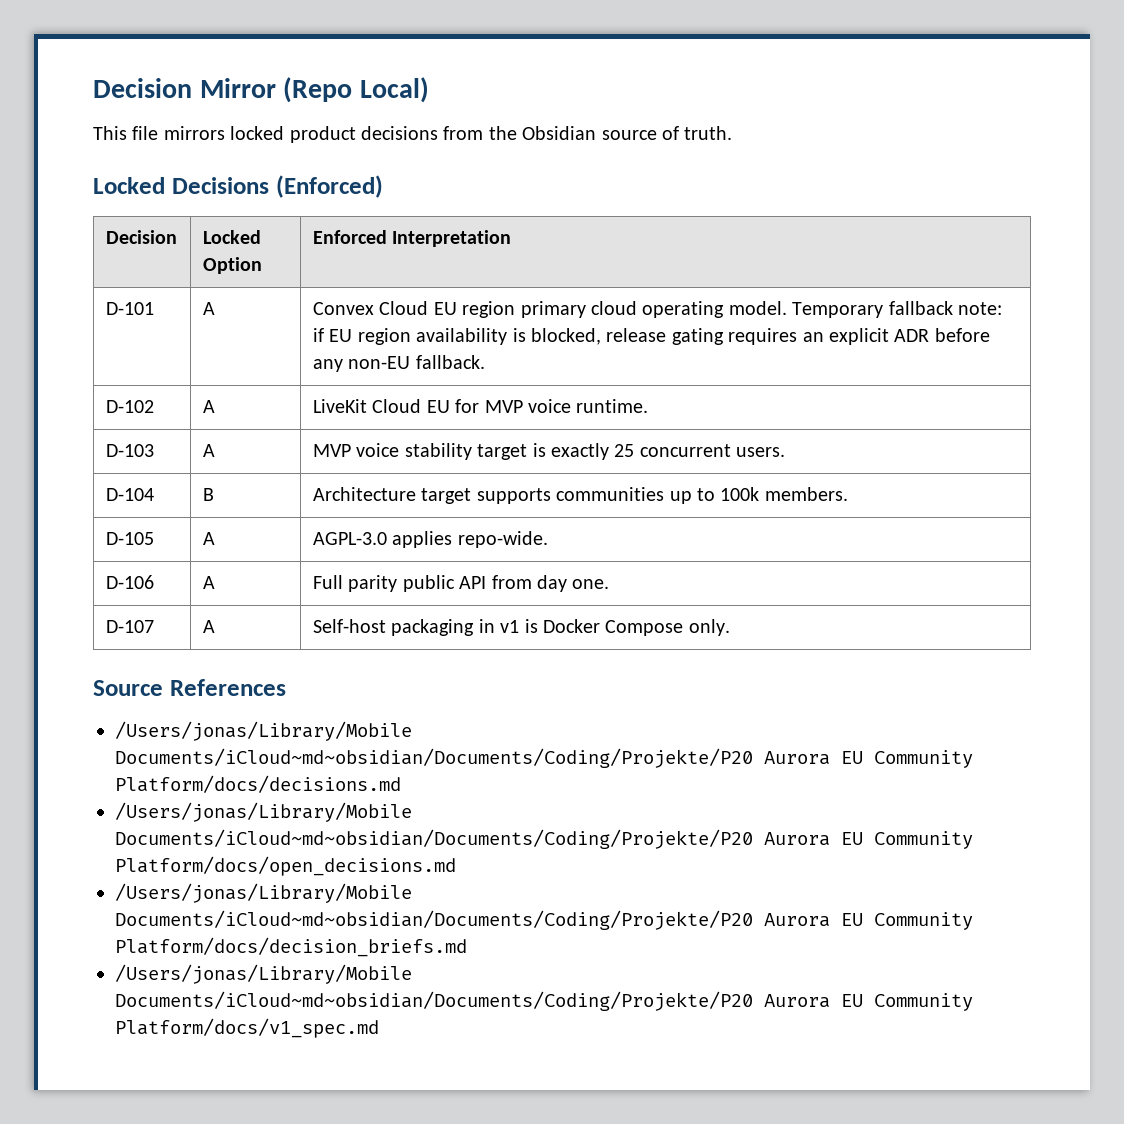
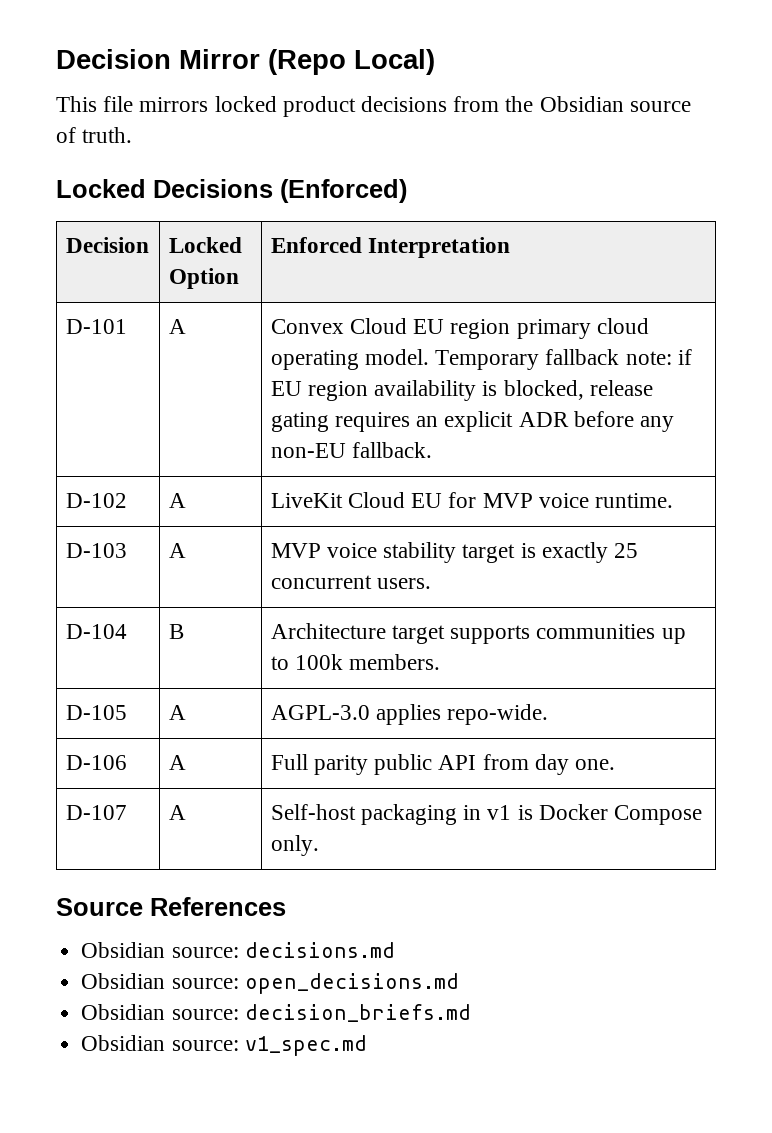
[115,721,412,741] [115,748,973,768] [115,775,401,793] [115,802,412,822] [115,829,973,849] [115,856,456,876] [115,883,412,903] [115,910,973,930] [115,937,467,957] [115,964,412,984] [115,991,973,1011] [115,1018,379,1038] /Users/jonas/Library/Mobile Documents/iCloud~md~obsidian/Documents/Coding/Projekte/P20 Aurora EU Community Platform/docs/decisions.md // /Users/jonas/Library/Mobile Documents/iCloud~md~obsidian/Documents/Coding/Projekte/P20 Aurora EU Community Platform/docs/open_decisions.md // /Users/jonas/Library/Mobile Documents/iCloud~md~obsidian/Documents/Coding/Projekte/P20 Aurora EU Community Platform/docs/decision_briefs.md // /Users/jonas/Library/Mobile Documents/iCloud~md~obsidian/Documents/Coding/Projekte/P20 Aurora EU Community Platform/docs/v1_spec.md -> [81,942,395,958] [81,973,459,994] [81,1004,471,1022] [81,1035,367,1056] Obsidian source: decisions.md // Obsidian source: open_decisions.md // Obsidian source: decision_briefs.md // Obsidian source: v1_spec.md

